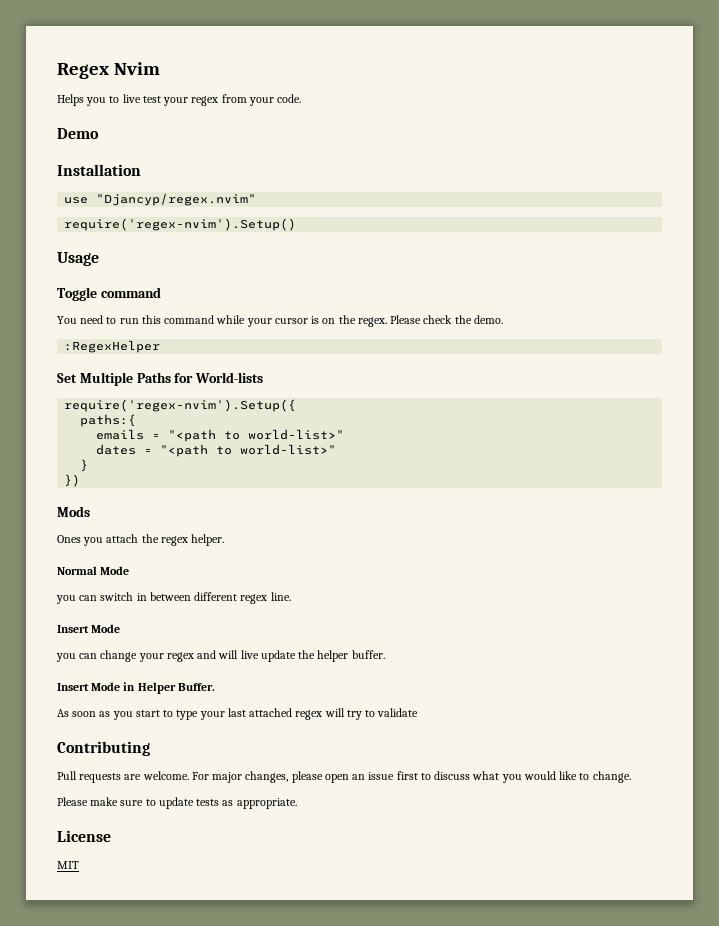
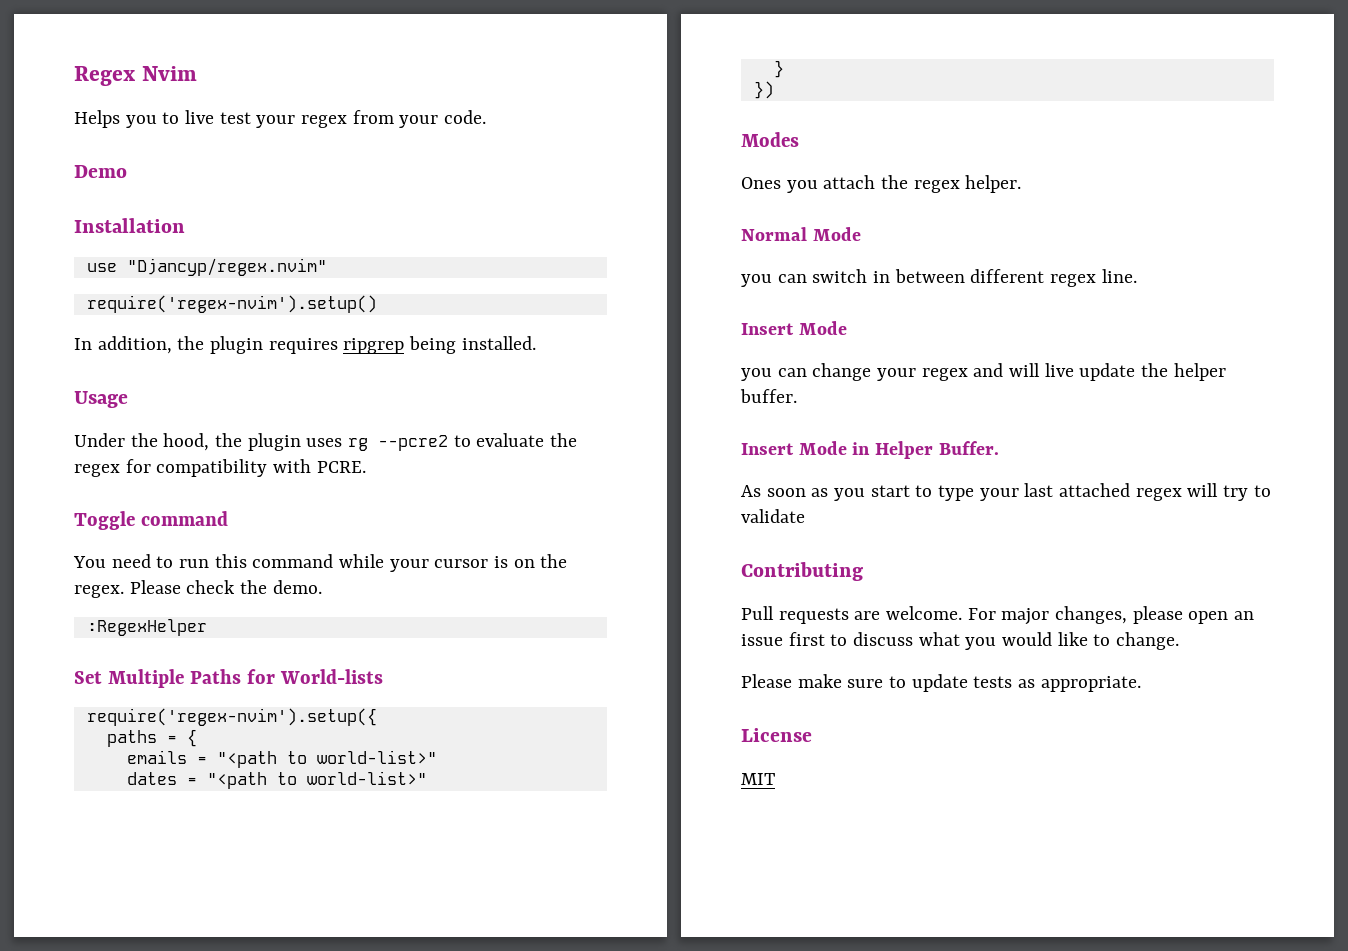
[64,218,297,231] [57,252,99,266] require('regex-nvim').Setup() // Usage -> [86,295,377,313] [74,336,536,354] [74,391,128,408] [74,433,578,451] [74,459,366,477] require('regex-nvim').setup() // In addition, the plugin requires ripgrep being installed. // Usage // Under the hood, the plugin uses rg --pcre2 to evaluate the regex for compatibility with PCRE.
[64,399,297,412] [80,414,137,427] require('regex-nvim').Setup({ // paths:{ -> [86,708,377,726] [106,729,197,747] require('regex-nvim').setup({ // paths = {
[57,506,90,517] Mods -> [741,132,799,147] Modes

